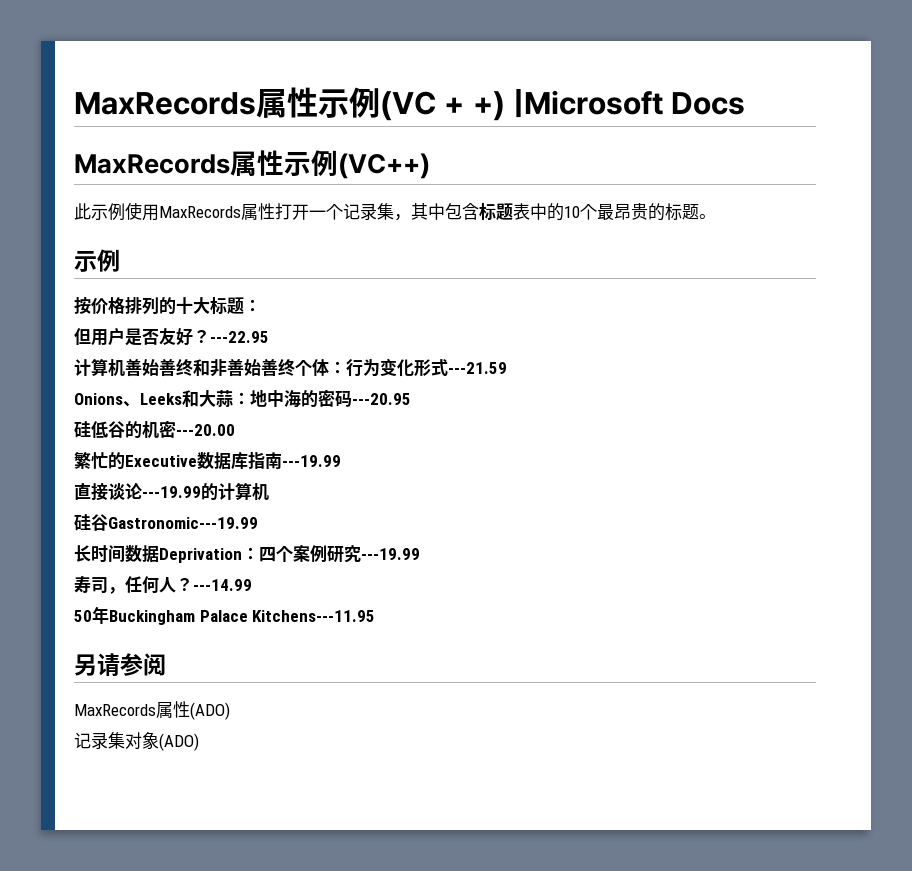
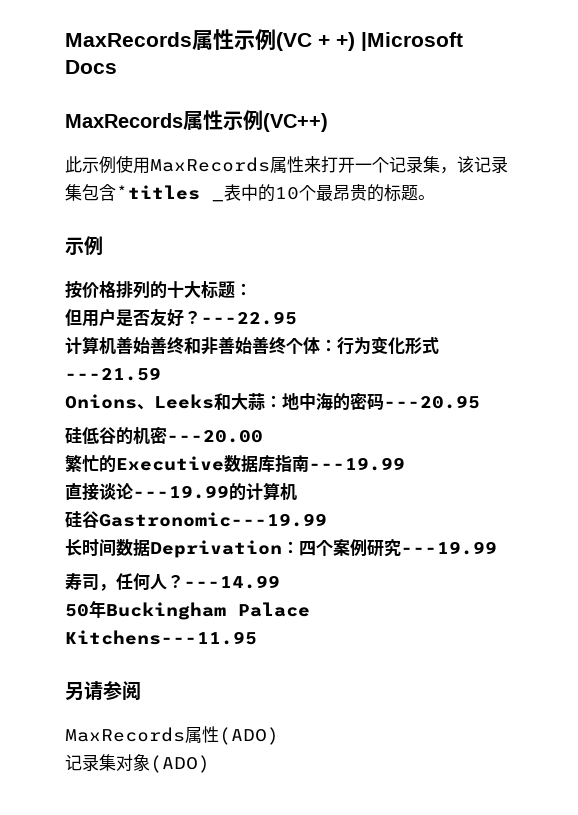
(275, 211) none -> [304,156,321,173] 来
[411,203,513,220] 其中包含标题 -> [457,156,508,173] [65,184,224,202] 该记录集包含*titles _

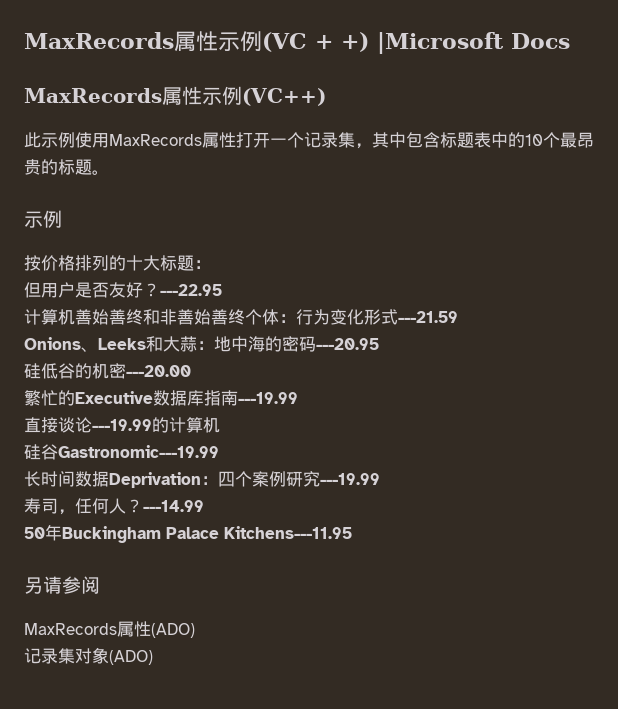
[304,156,321,173] 来 -> (236, 140) none
[457,156,508,173] [65,184,224,202] 该记录集包含*titles _ -> [372,132,474,148] 其中包含标题

